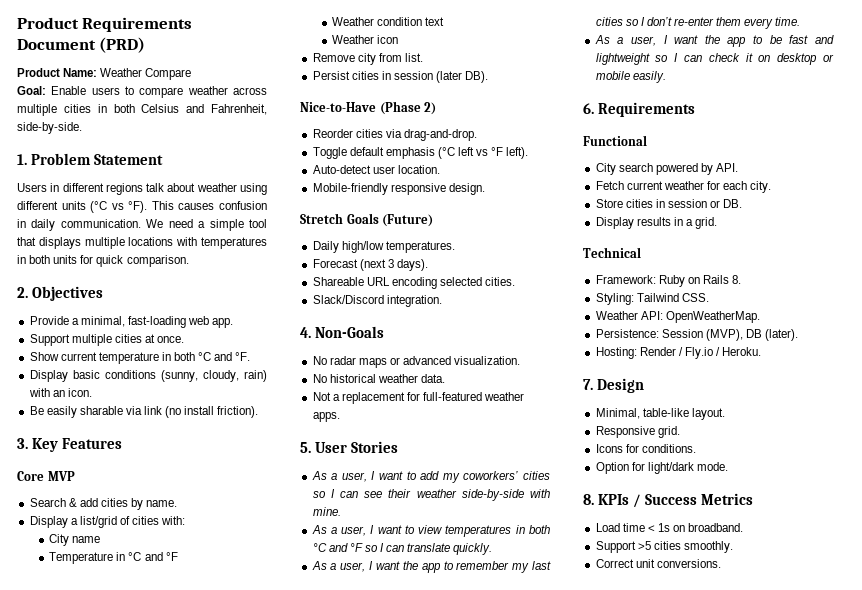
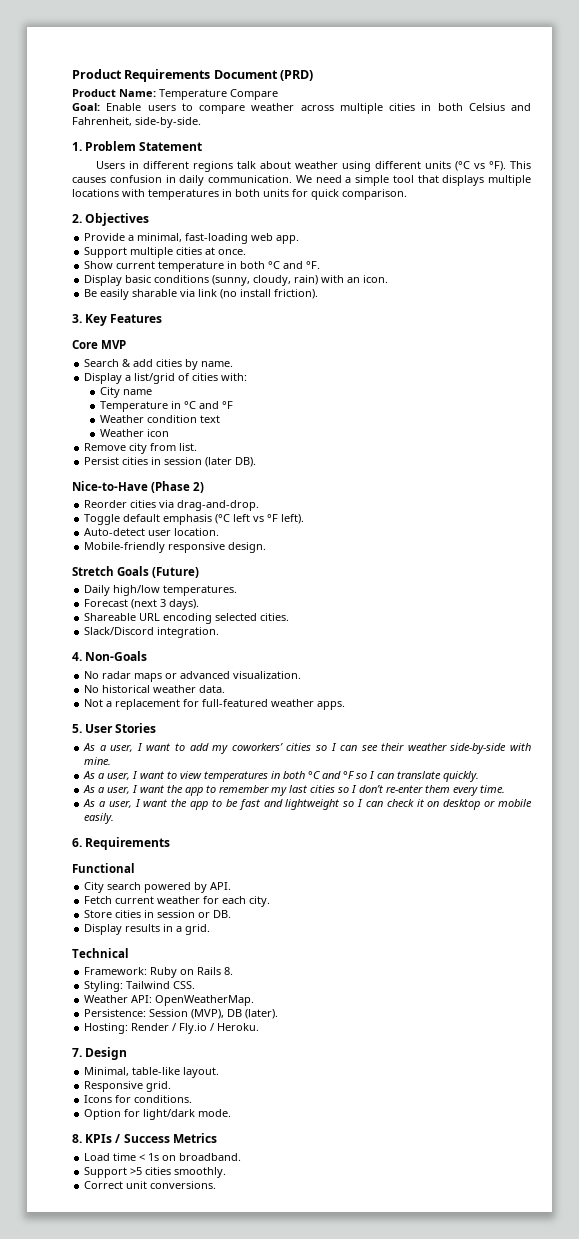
[100,68,143,77] Weather -> [159,89,227,100] Temperature

